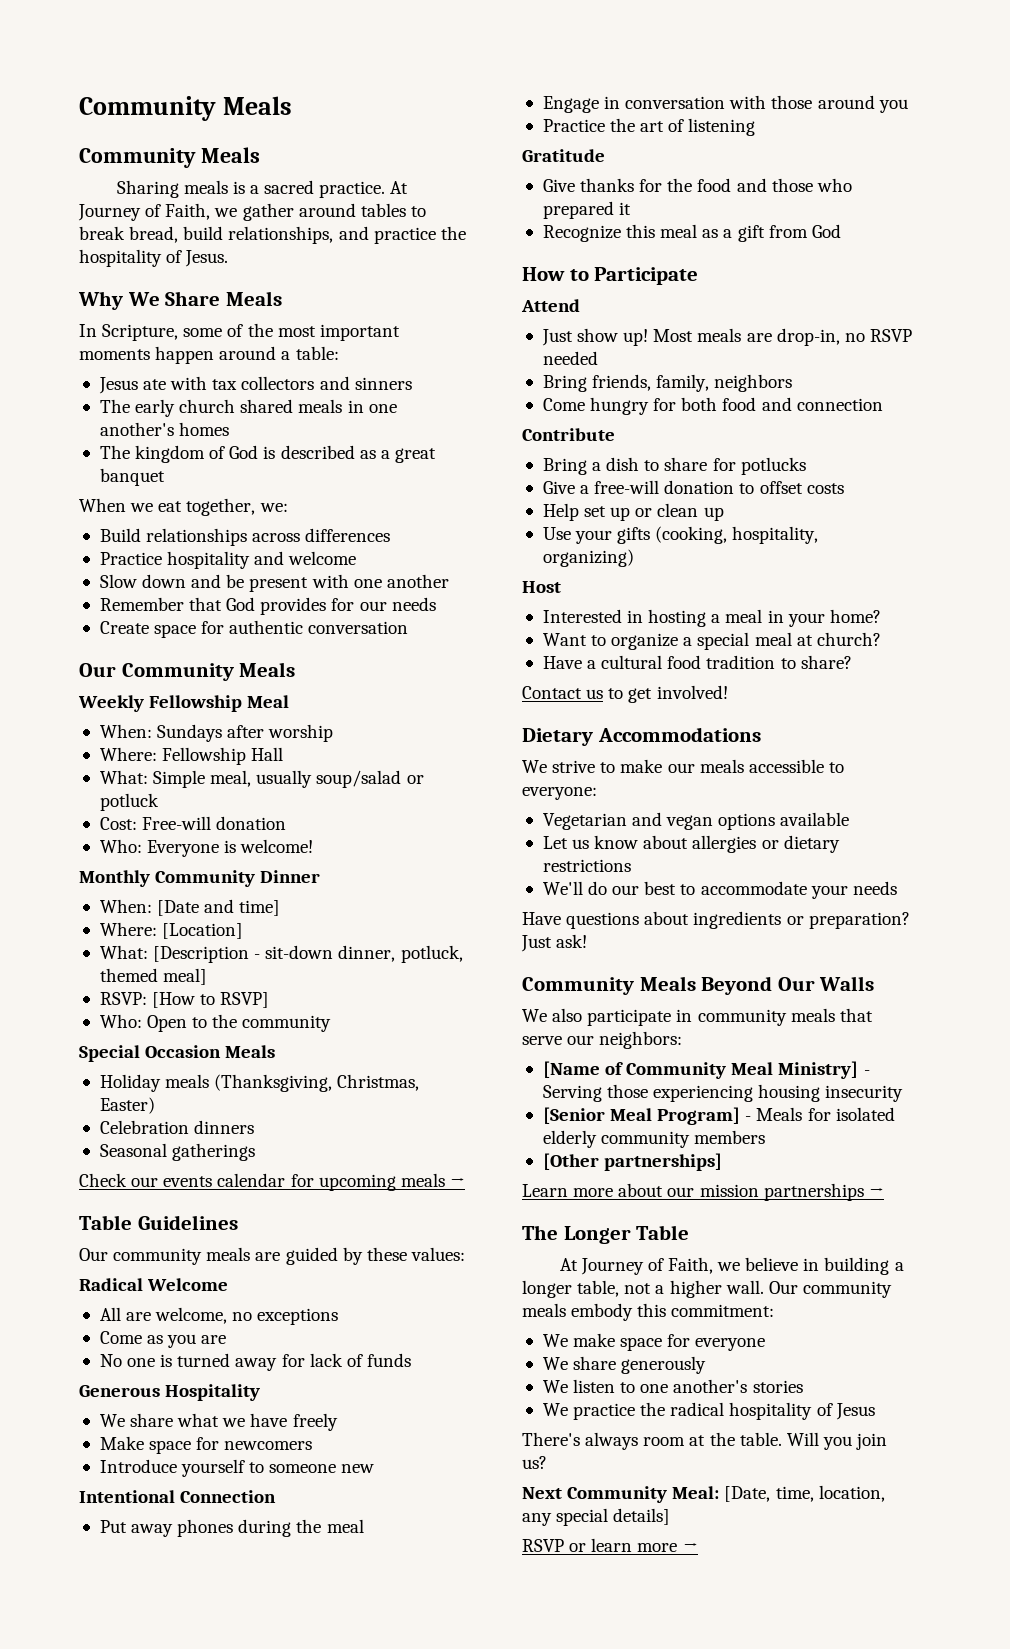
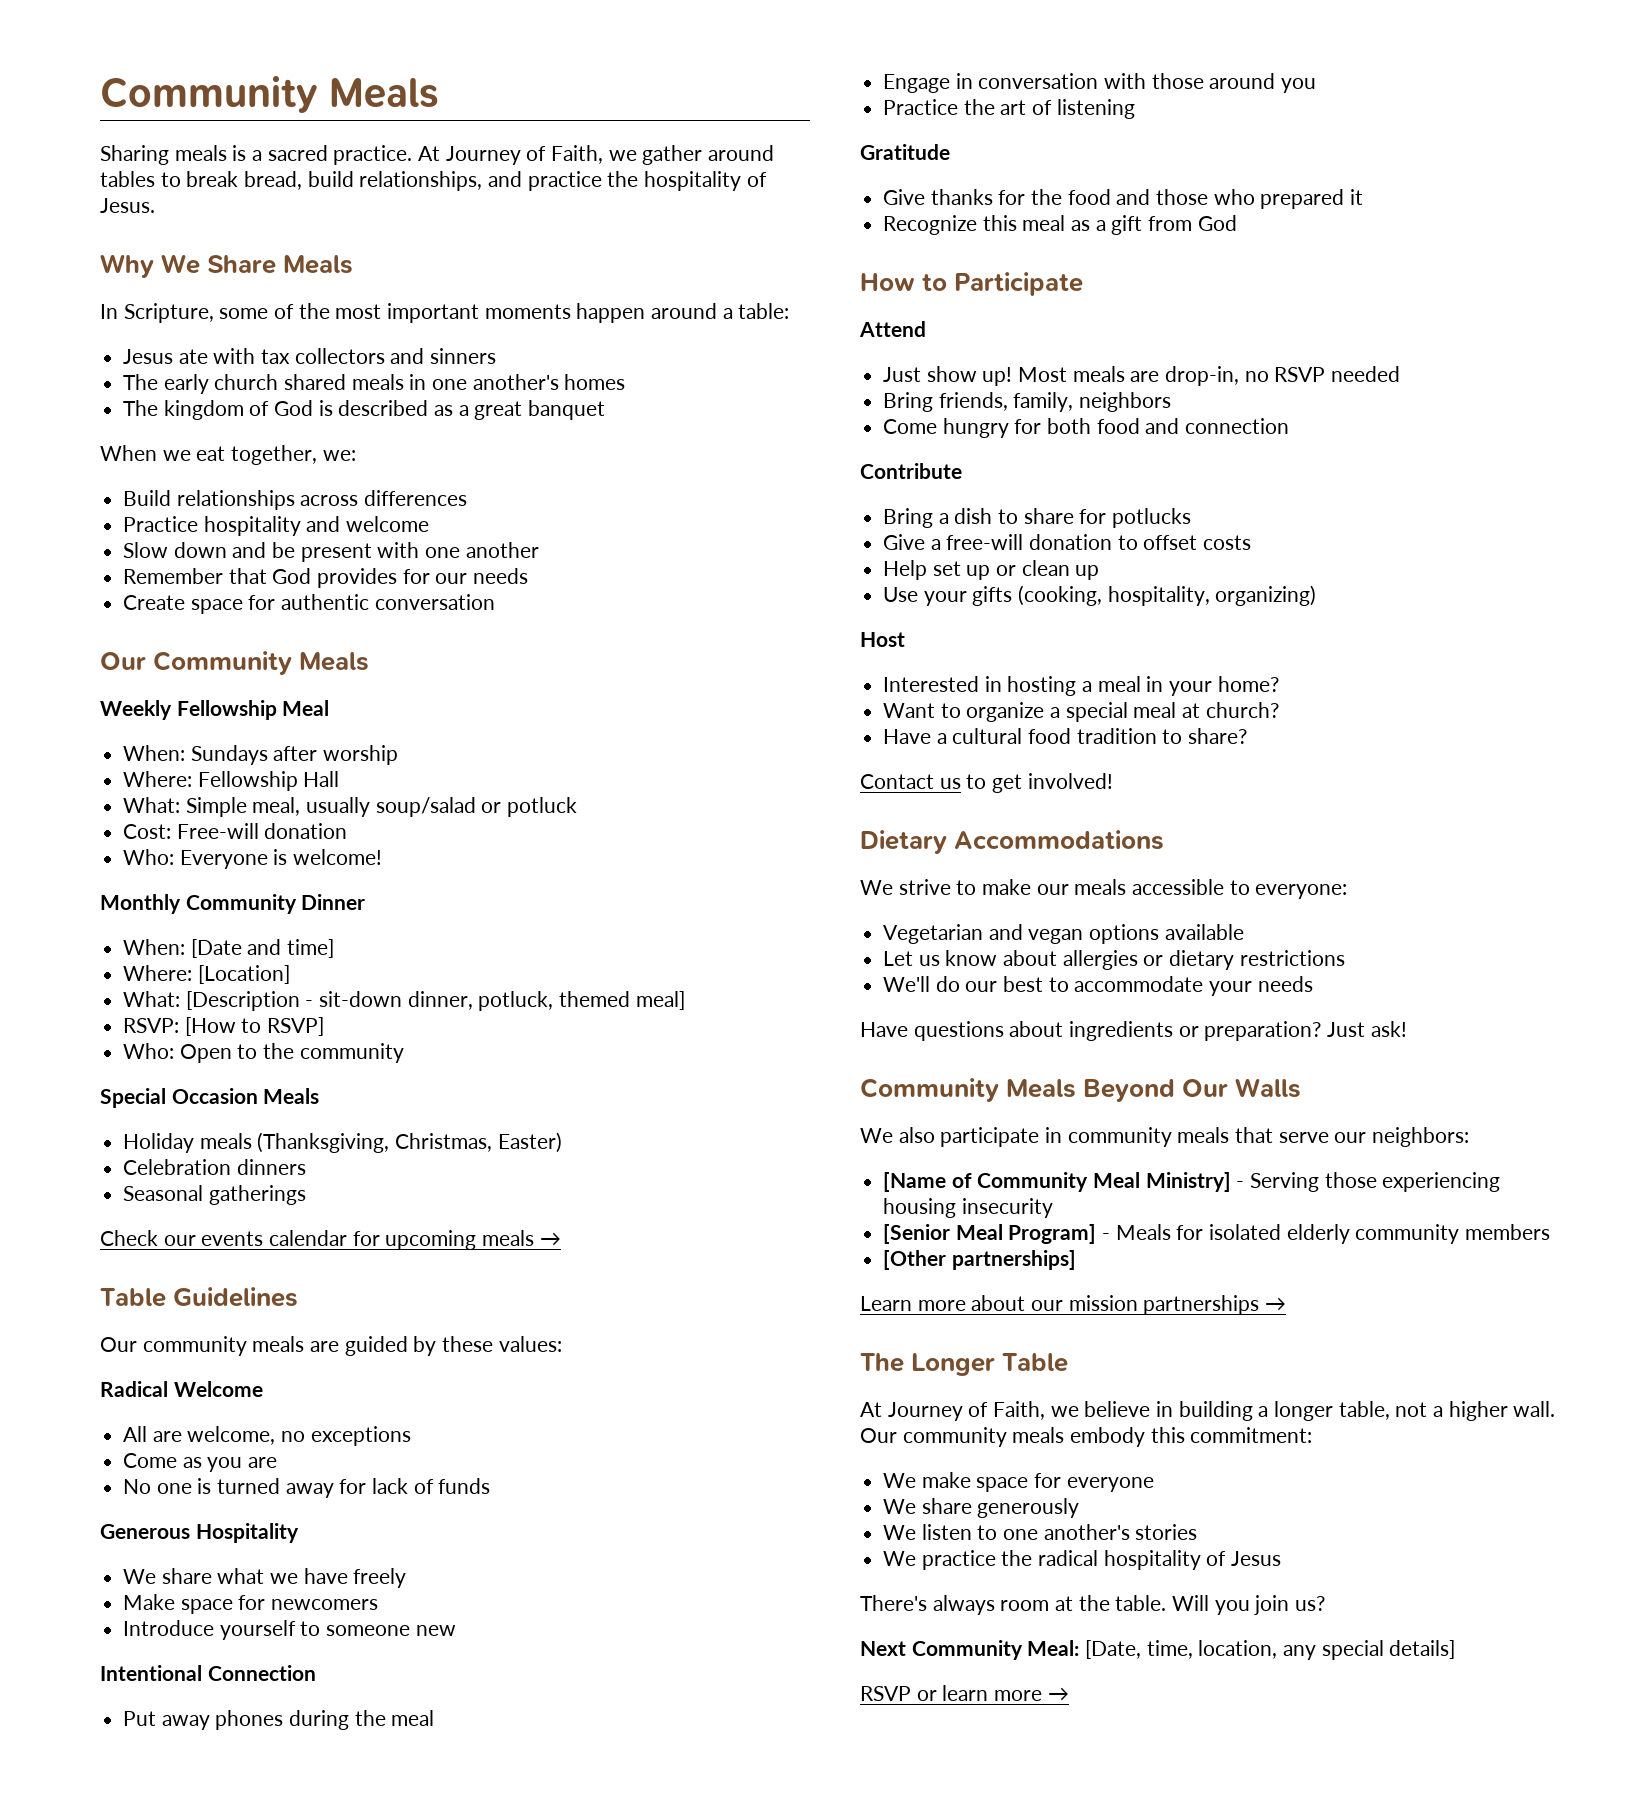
[79,96,293,121] [79,147,260,168] Community Meals // Community Meals -> [100,76,438,113] Community Meals

